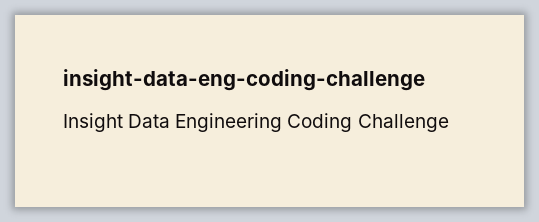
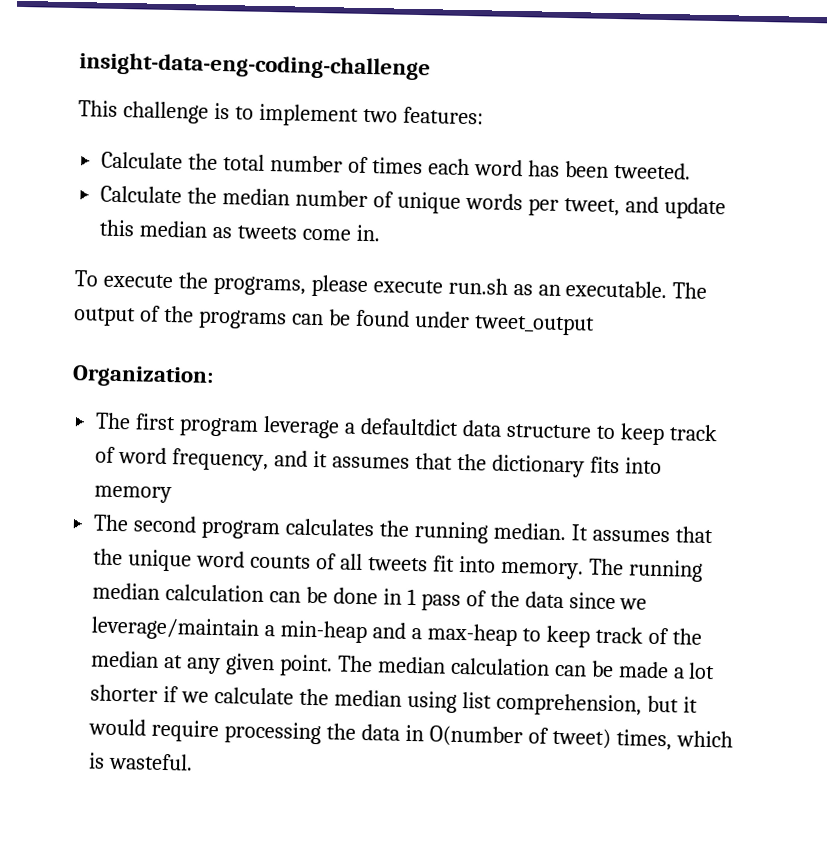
[63,113,449,132] Insight Data Engineering Coding Challenge -> [78,100,484,127] [101,151,691,180] [100,185,726,220] [99,219,381,242] [74,270,708,299] [73,305,595,336] [72,365,214,388] [95,412,718,446] [95,446,662,478] [94,485,173,504] [93,514,713,544] [93,548,703,582] [92,582,648,611] [91,616,702,648] [91,650,716,680] [90,684,698,717] [88,718,733,751] [88,752,194,771] This challenge is to implement two features: // Calculate the total number of times each word has been tweeted. // Calculate the median number of unique words per tweet, and update this median as tweets come in. // To execute the programs, please execute run.sh as an executable. The output of the programs can be found under tweet_output // Organization: // The first program leverage a defaultdict data structure to keep track of word frequency, and it assumes that the dictionary fits into memory // The second program calculates the running median. It assumes that the unique word counts of all tweets fit into memory. The running median calculation can be done in 1 pass of the data since we leverage/maintain a min-heap and a max-heap to keep track of the median at any given point. The median calculation can be made a lot shorter if we calculate the median using list comprehension, but it would require processing the data in O(number of tweet) times, which is wasteful.

